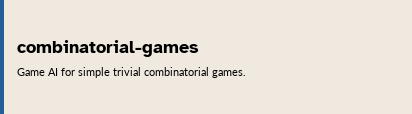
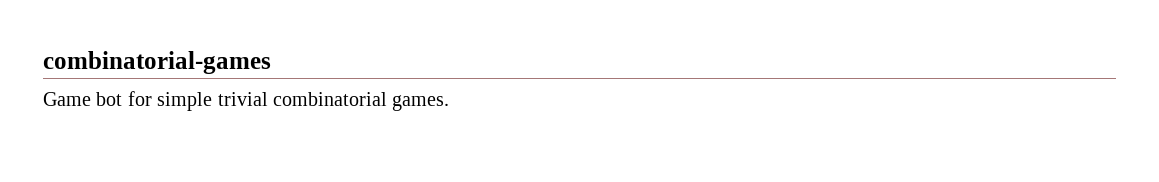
[48,68,58,76] AI -> [96,92,123,106] bot

